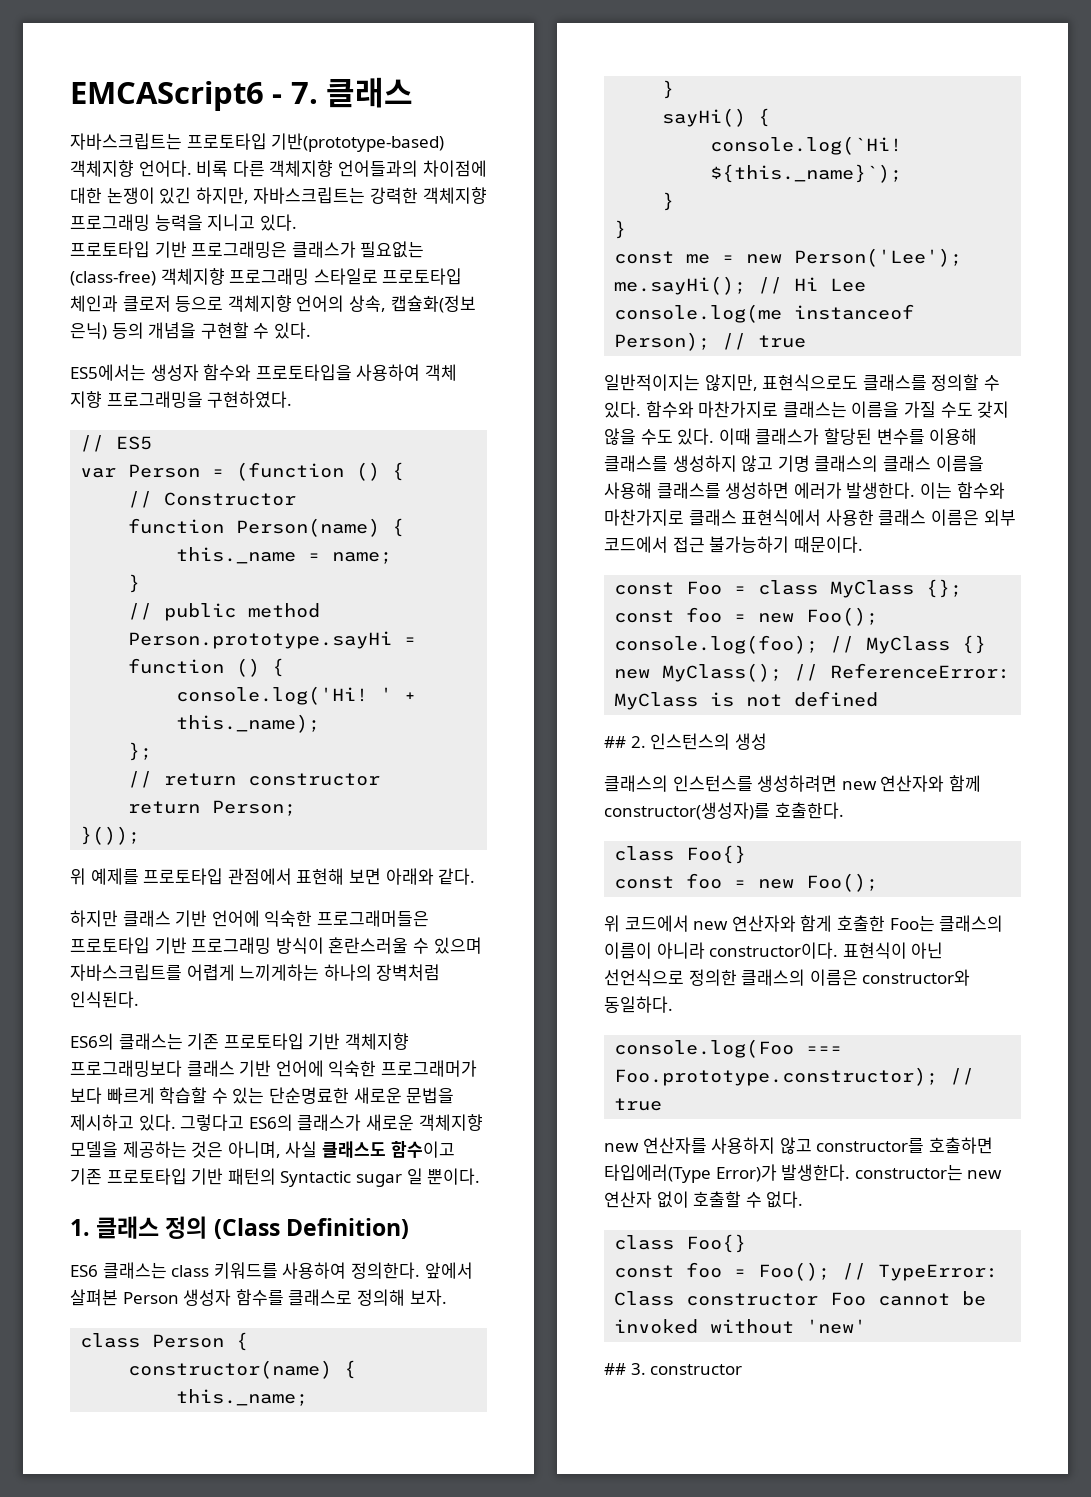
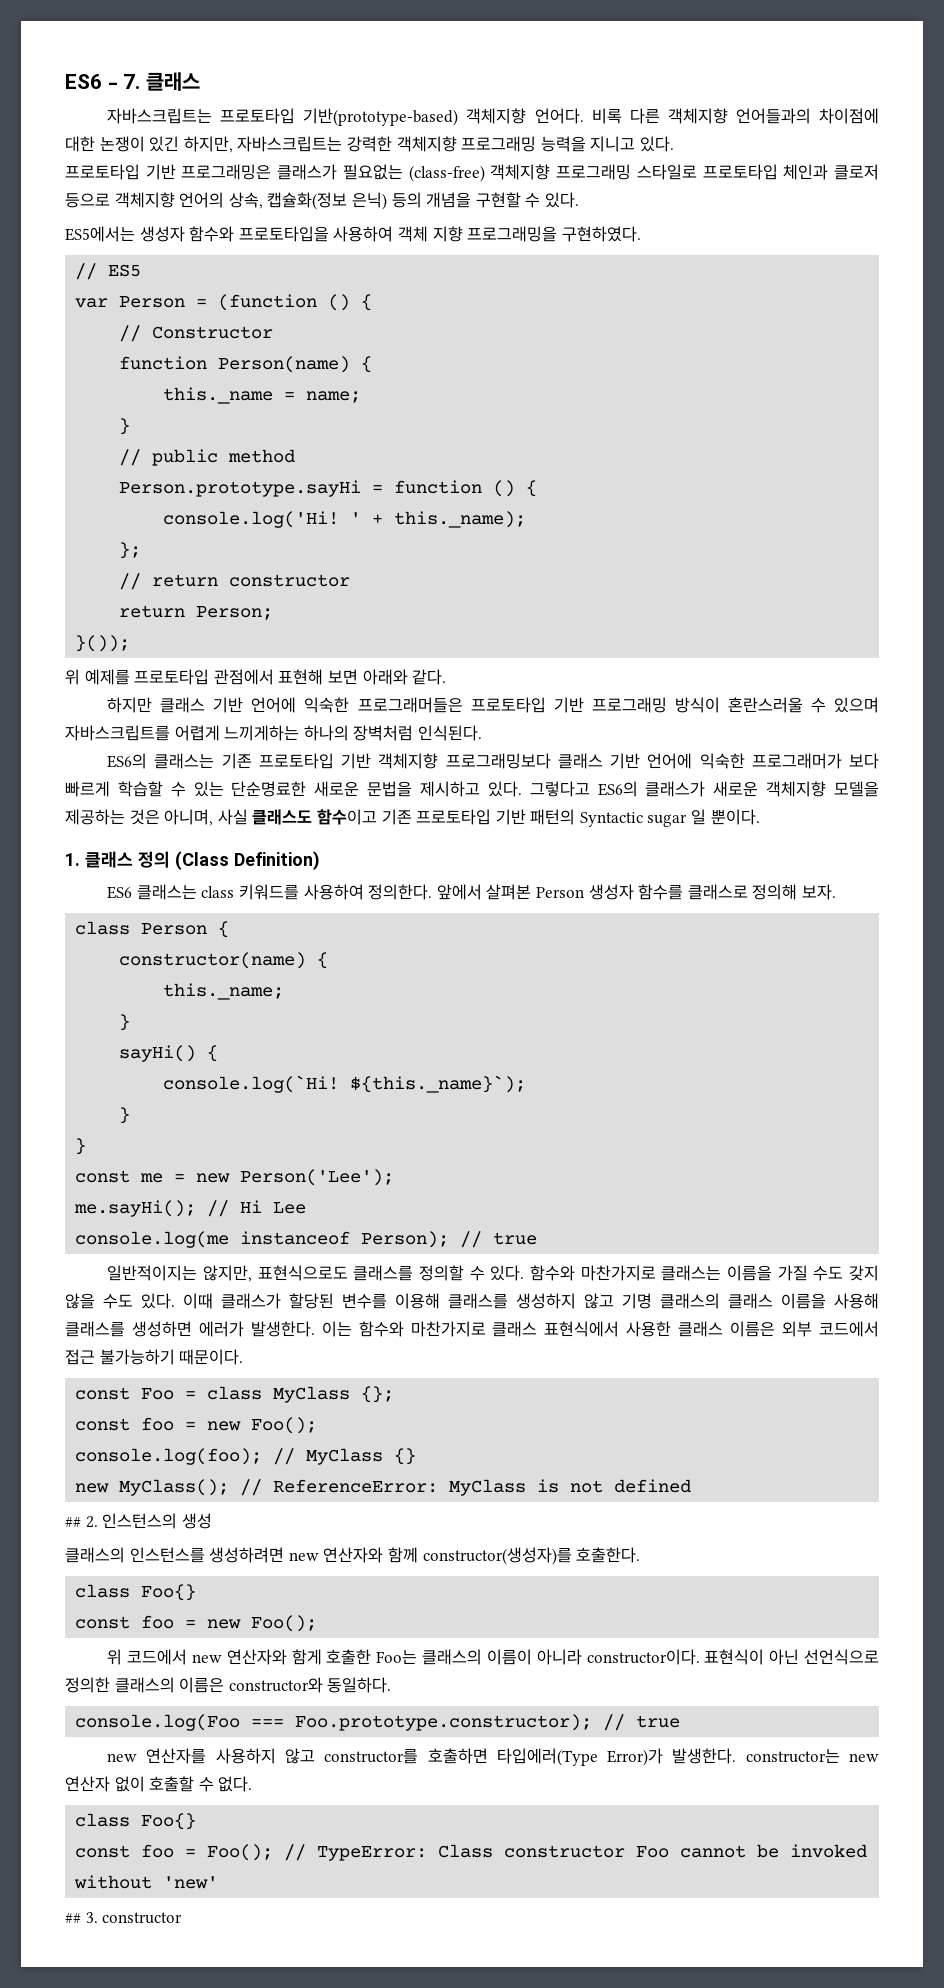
[70,81,264,111] EMCAScript6 -> [65,74,102,89] ES6

